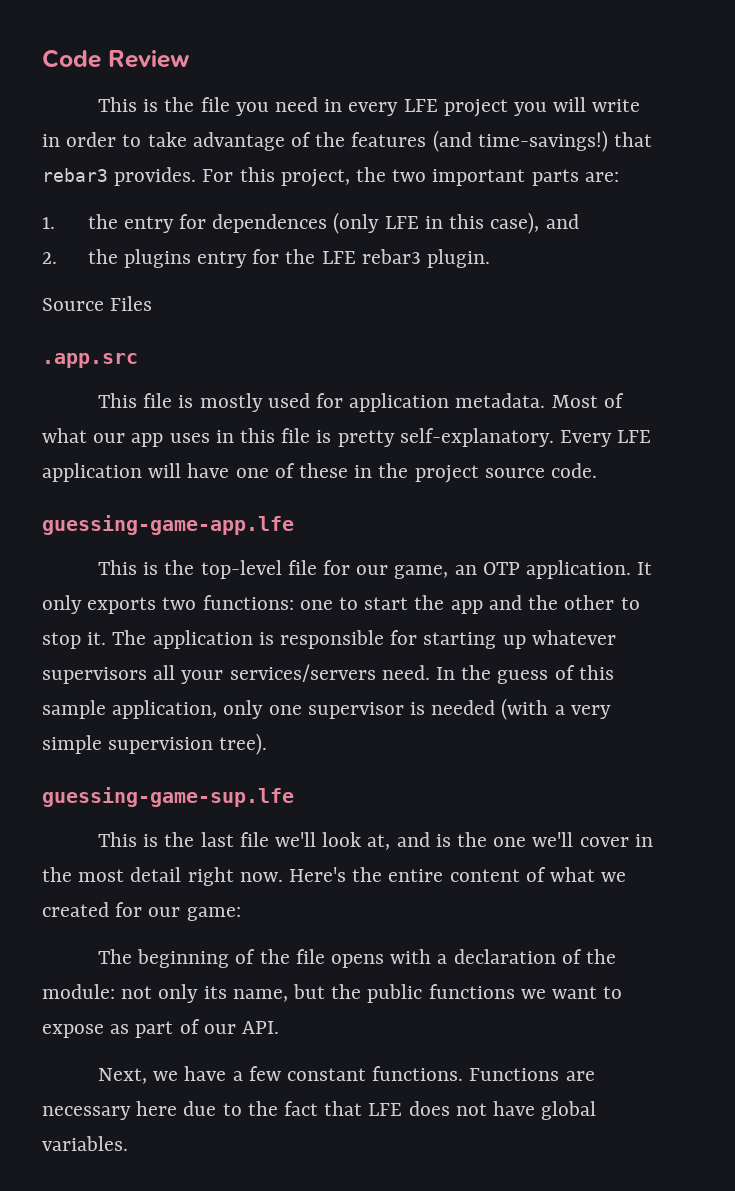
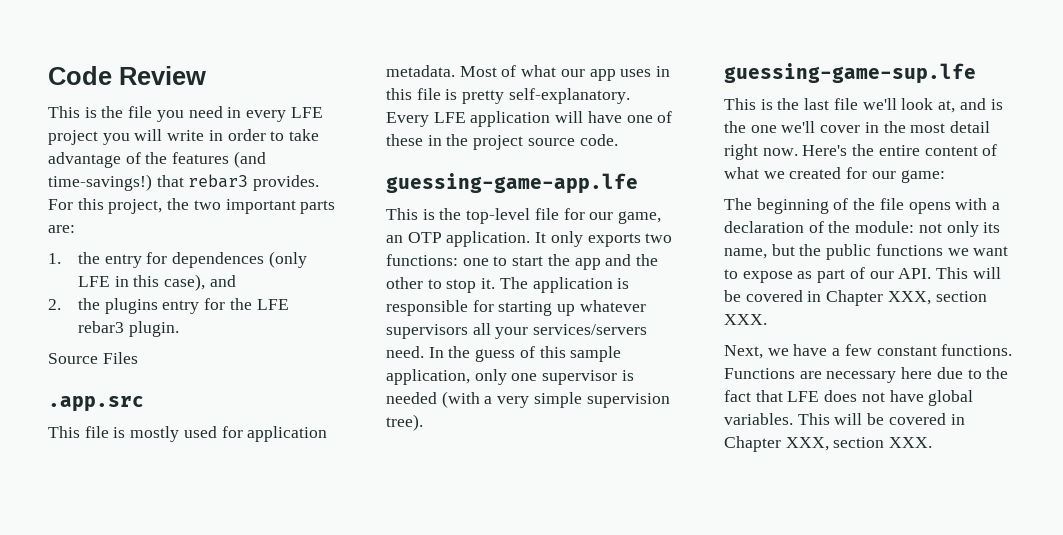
(280, 1027) none -> [936,267,1001,279] [724,290,987,306] [724,314,767,325] This will be covered in Chapter XXX, section XXX.
(128, 1143) none -> [797,413,965,425] [724,436,933,452] This will be covered in Chapter XXX, section XXX.

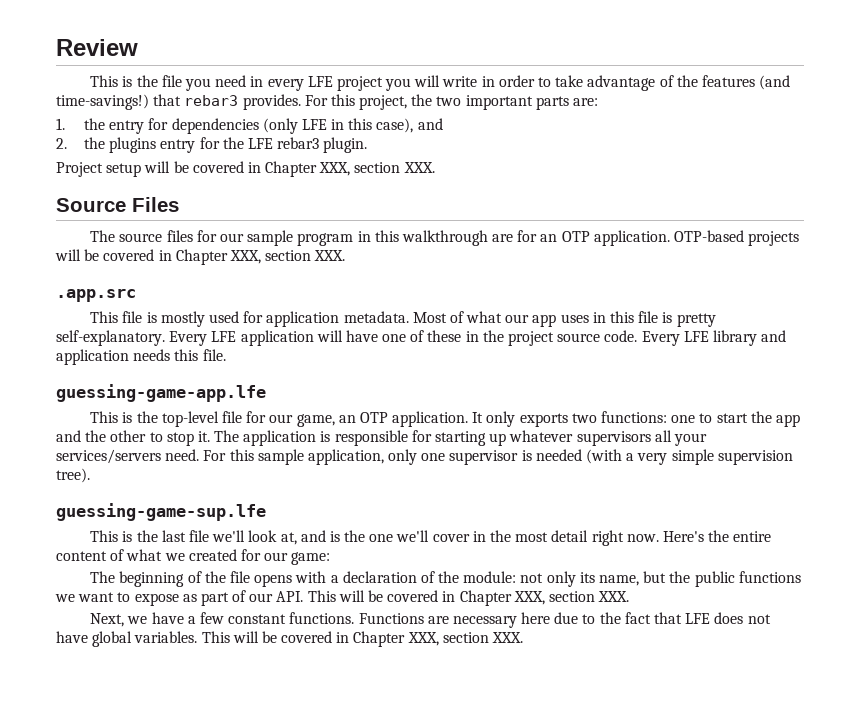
[48,66,112,85] Code -> (56, 47) none
[172,252,265,268] dependences -> [171,118,259,134] dependencies
[48,352,138,364] Source Files -> [56,161,435,177] [56,197,179,212] [90,230,800,246] [55,249,346,265] Project setup will be covered in Chapter XXX, section XXX. // Source Files // The source files for our sample program in this walkthrough are for an OTP application. OTP-based projects will be covered in Chapter XXX, section XXX.
(618, 140) none -> [641,330,787,346] [56,349,226,365] Every LFE library and application needs this file.
[428,346,535,362] In the guess of -> [203,450,227,461] For

